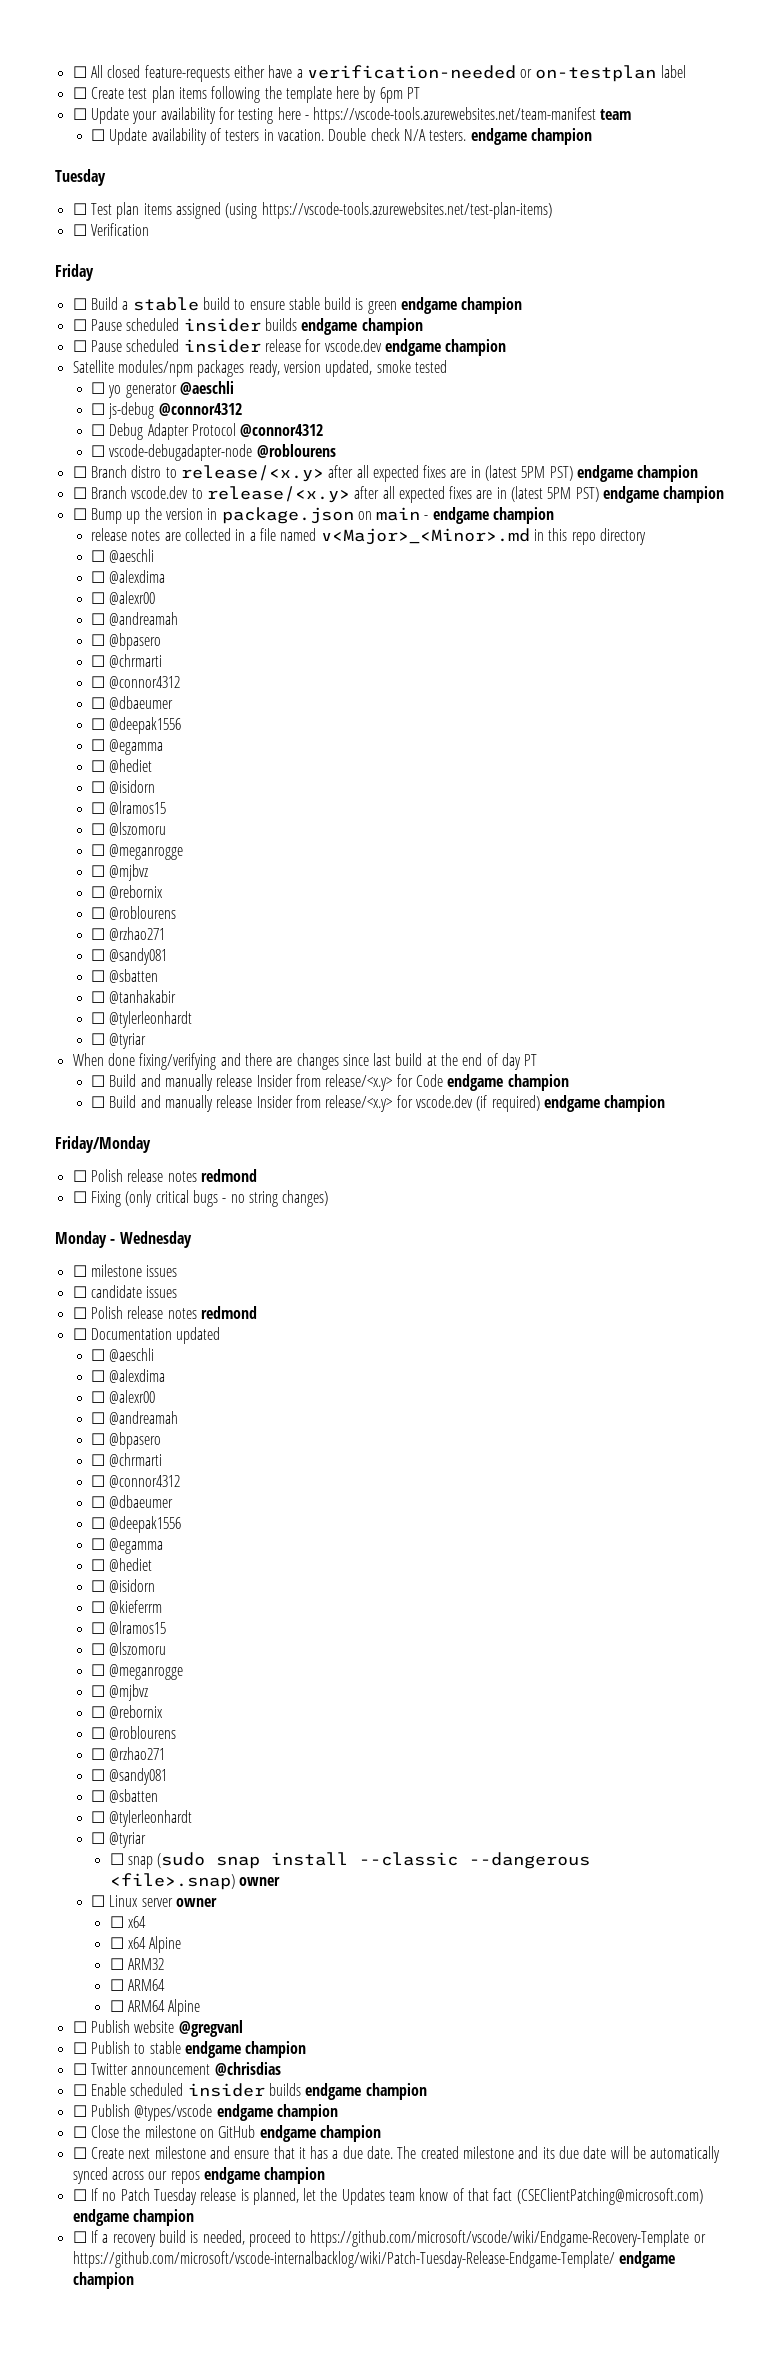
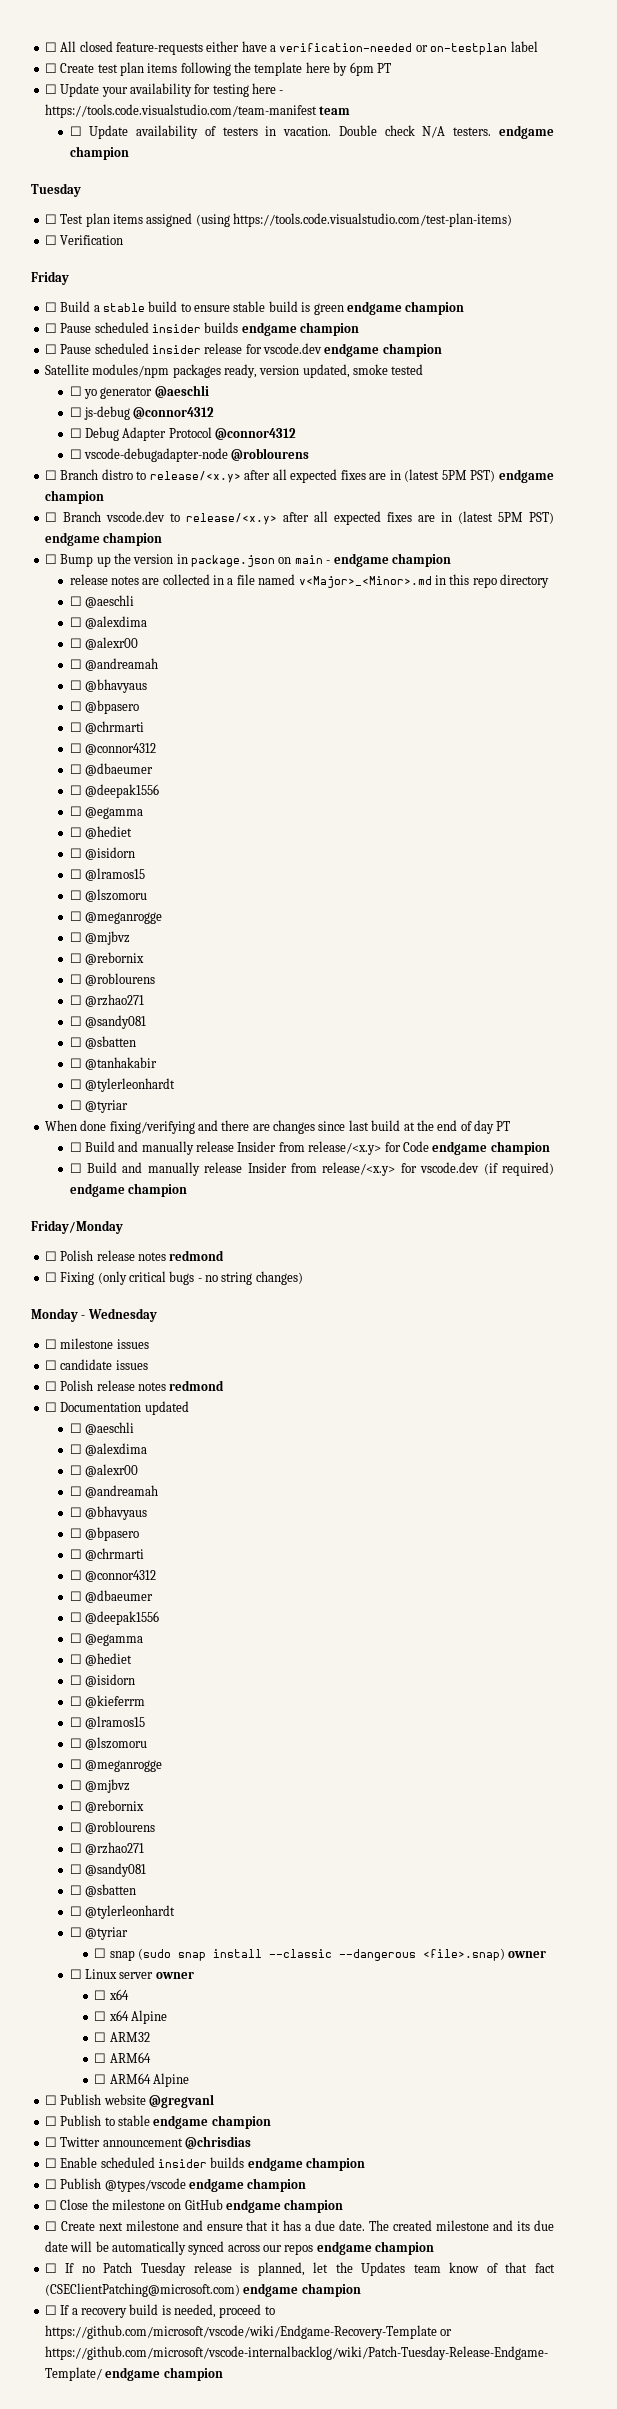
[313,107,597,124] https://vscode-tools.azurewebsites.net/team-manifest -> [44,104,317,118] https://tools.code.visualstudio.com/team-manifest
[261,202,552,219] https://vscode-tools.azurewebsites.net/test-plan-items) -> [233,213,512,227] https://tools.code.visualstudio.com/test-plan-items)
(179, 619) none -> [69,679,147,693] // ☐ @bhavyaus
(179, 1418) none -> [69,1506,147,1520] // ☐ @bhavyaus

